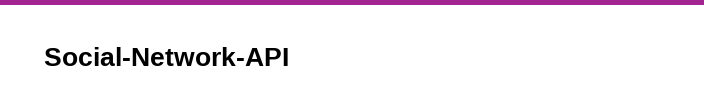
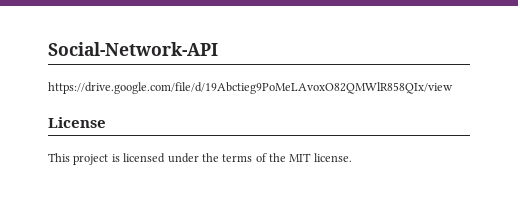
(289, 56) none -> [48,82,453,94] [48,117,106,128] [48,153,352,165] // https://drive.google.com/file/d/19Abctieg9PoMeLAvoxO82QMWlR858QIx/view // License // This project is licensed under the terms of the MIT license.

